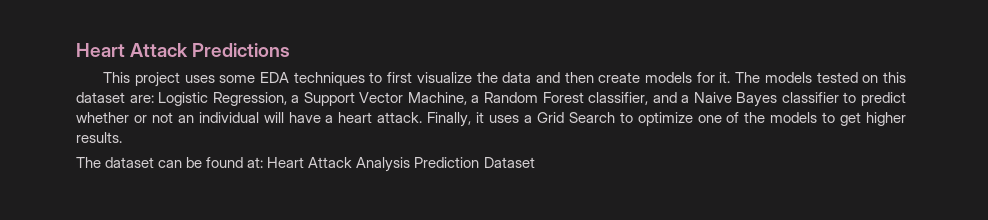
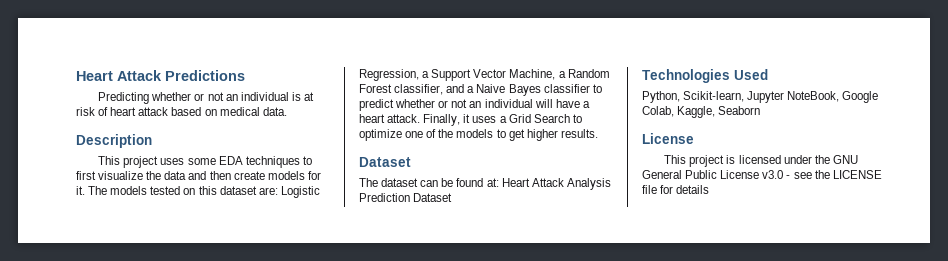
(291, 50) none -> [98,92,315,104] [76,107,287,116] [76,134,152,148] // Predicting whether or not an individual is at risk of heart attack based on medical data. // Description
(122, 137) none -> [359,157,411,167] // Dataset
(535, 162) none -> [642,69,768,83] [642,91,879,103] [642,106,761,118] [642,133,694,144] [664,155,858,167] [642,170,882,179] [642,185,710,194] // Technologies Used // Python, Scikit-learn, Jupyter NoteBook, Google Colab, Kaggle, Seaborn // License // This project is licensed under the GNU General Public License v3.0 - see the LICENSE file for details

